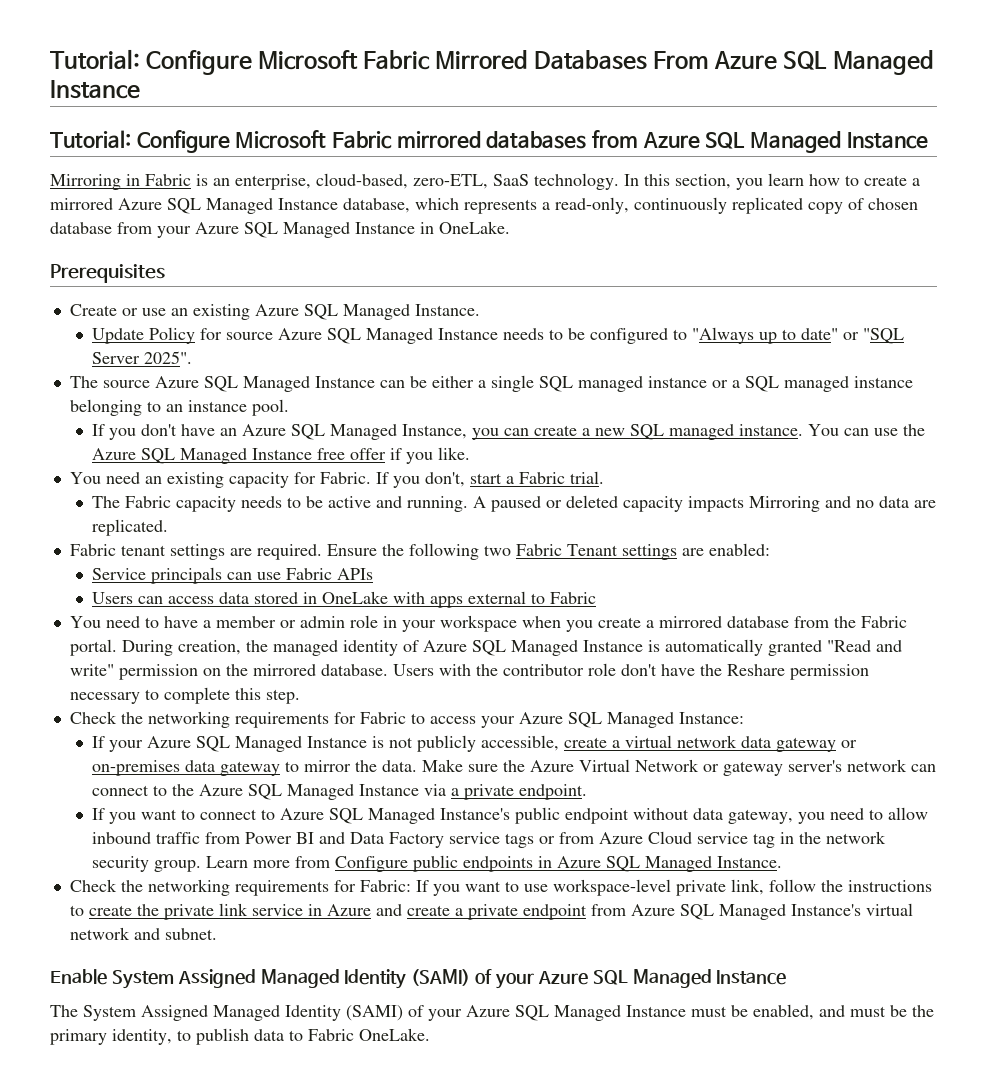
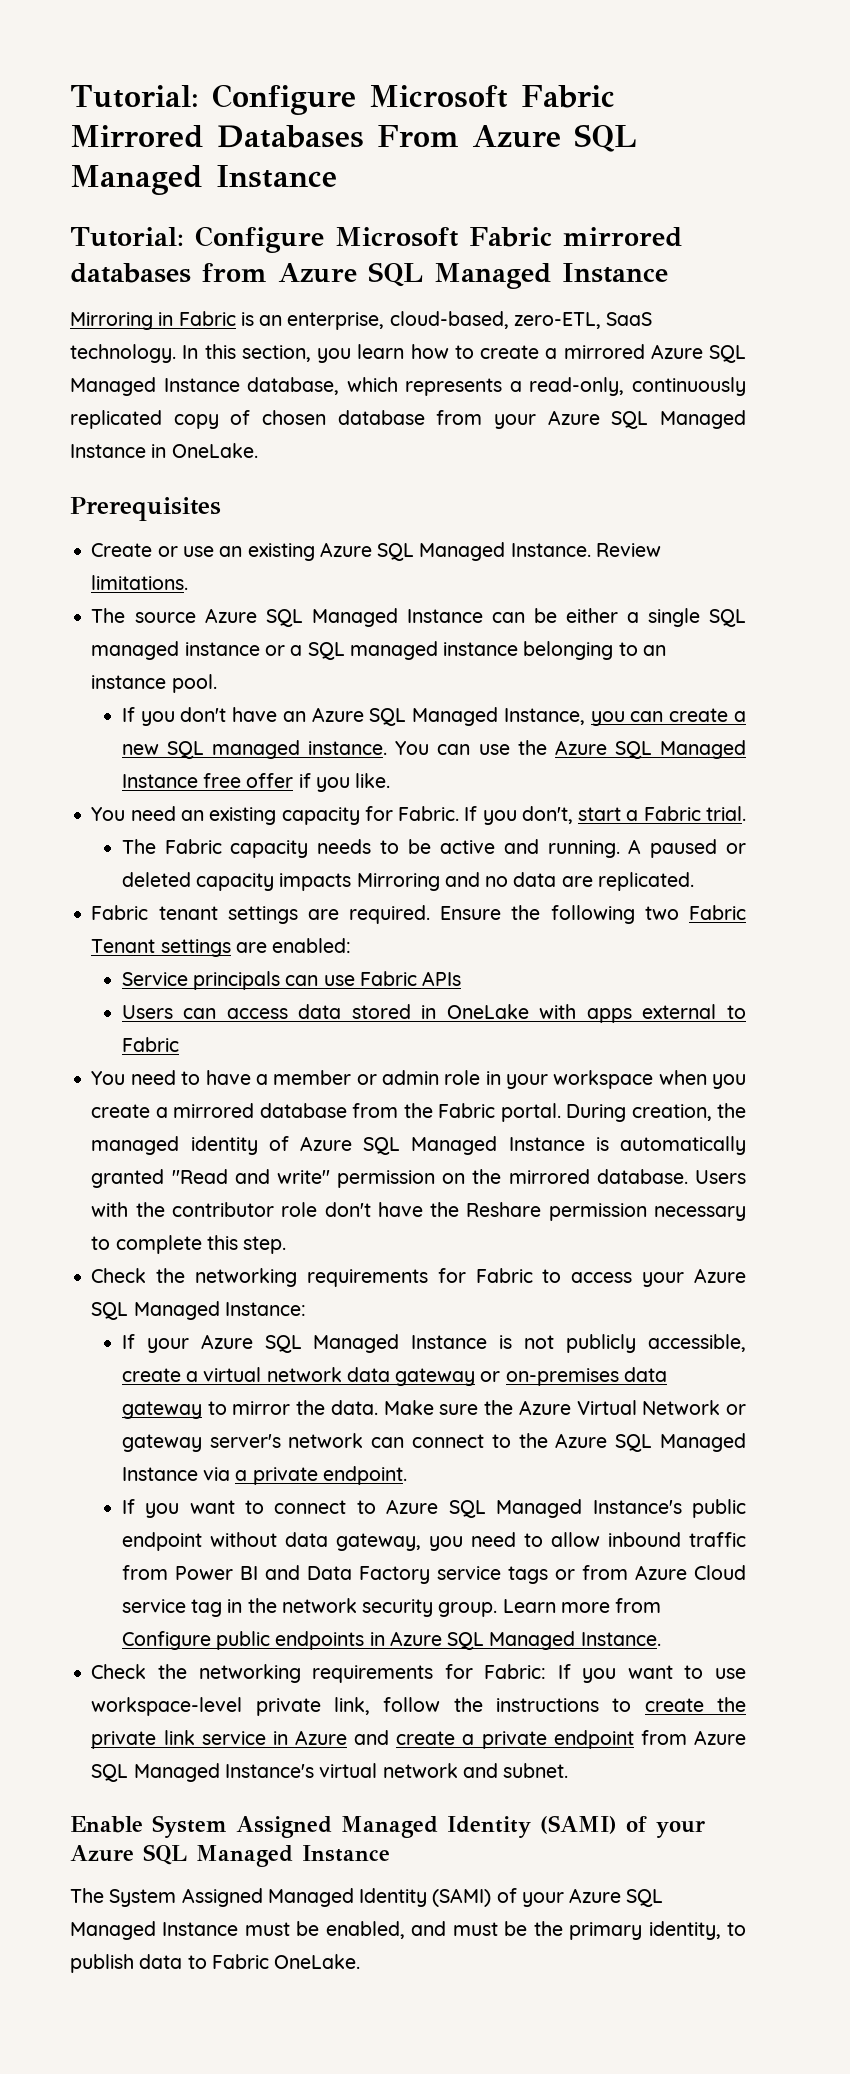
[91,327,904,344] [91,351,192,364] // Update Policy for source Azure SQL Managed Instance needs to be configured to "Always up to date" or "SQL Server 2025". -> [595,543,661,557] [91,575,189,590] Review limitations.

